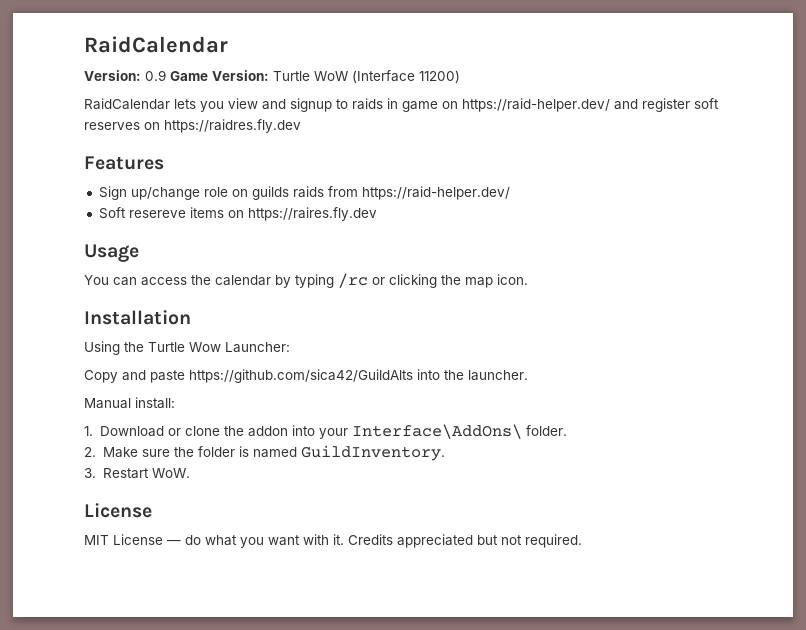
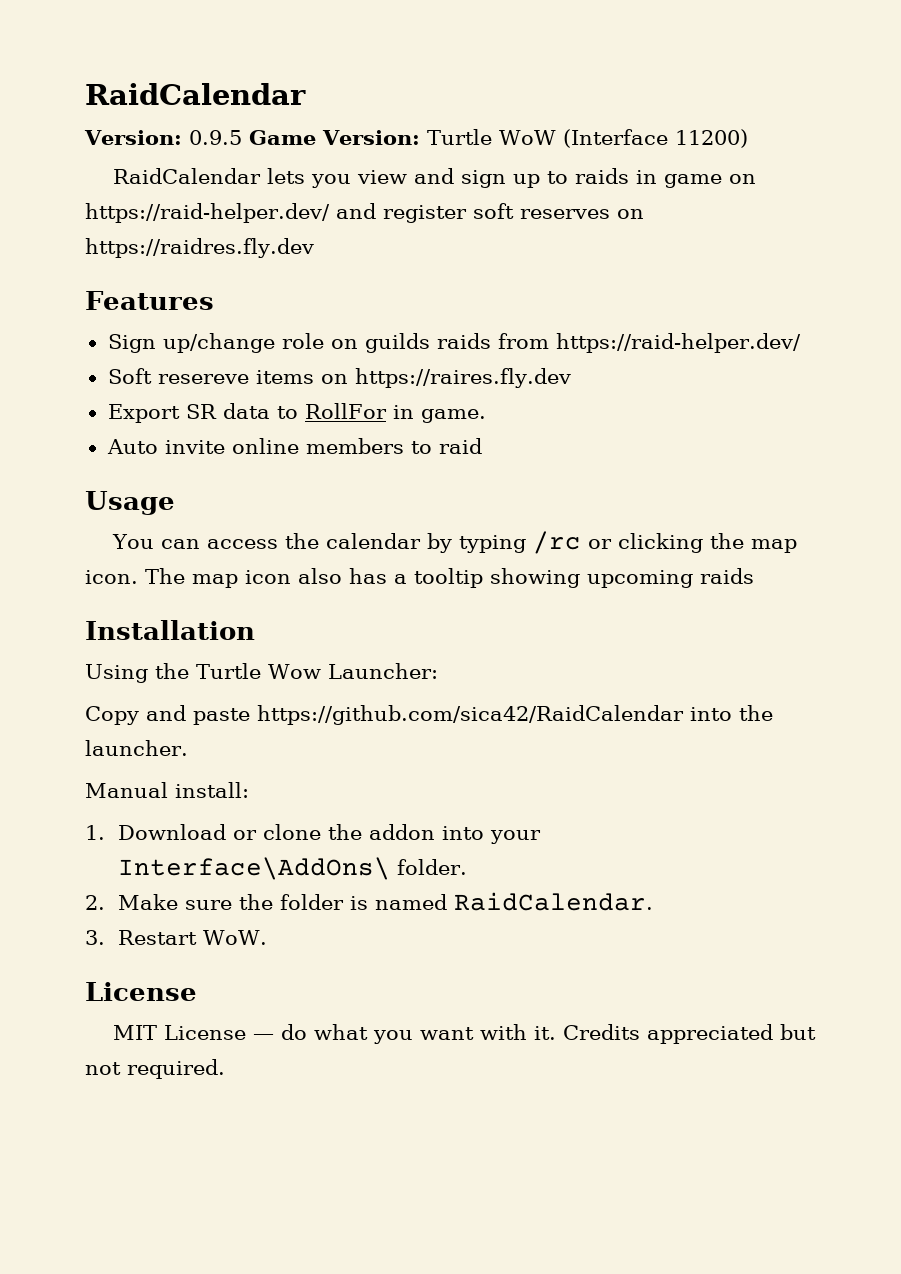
[145,70,166,81] 0.9 -> [188,130,242,145] 0.9.5
[290,98,332,112] signup -> [460,170,540,188] sign up
(377, 214) none -> [107,403,486,423] [106,438,482,454] // Export SR data to RollFor in game. // Auto invite online members to raid
(528, 279) none -> [145,568,754,588] The map icon also has a tooltip showing upcoming raids
[189,369,413,383] https://github.com/sica42/GuildAlts -> [257,705,684,725] https://github.com/sica42/RaidCalendar
[300,445,445,461] GuildInventory. -> [453,892,653,911] RaidCalendar.

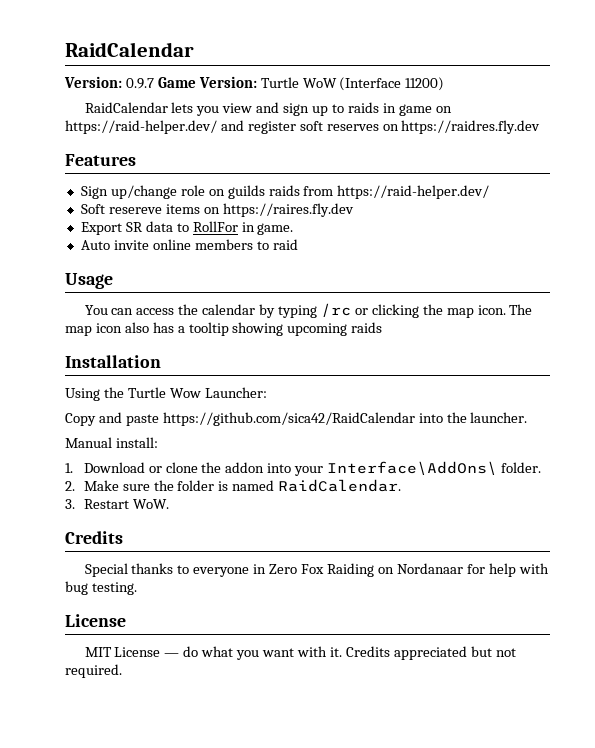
[188,130,242,145] 0.9.5 -> [125,78,154,89] 0.9.7
(267, 937) none -> [65,531,123,544] [84,563,549,577] [65,581,137,595] // Credits // Special thanks to everyone in Zero Fox Raiding on Nordanaar for help with bug testing.

